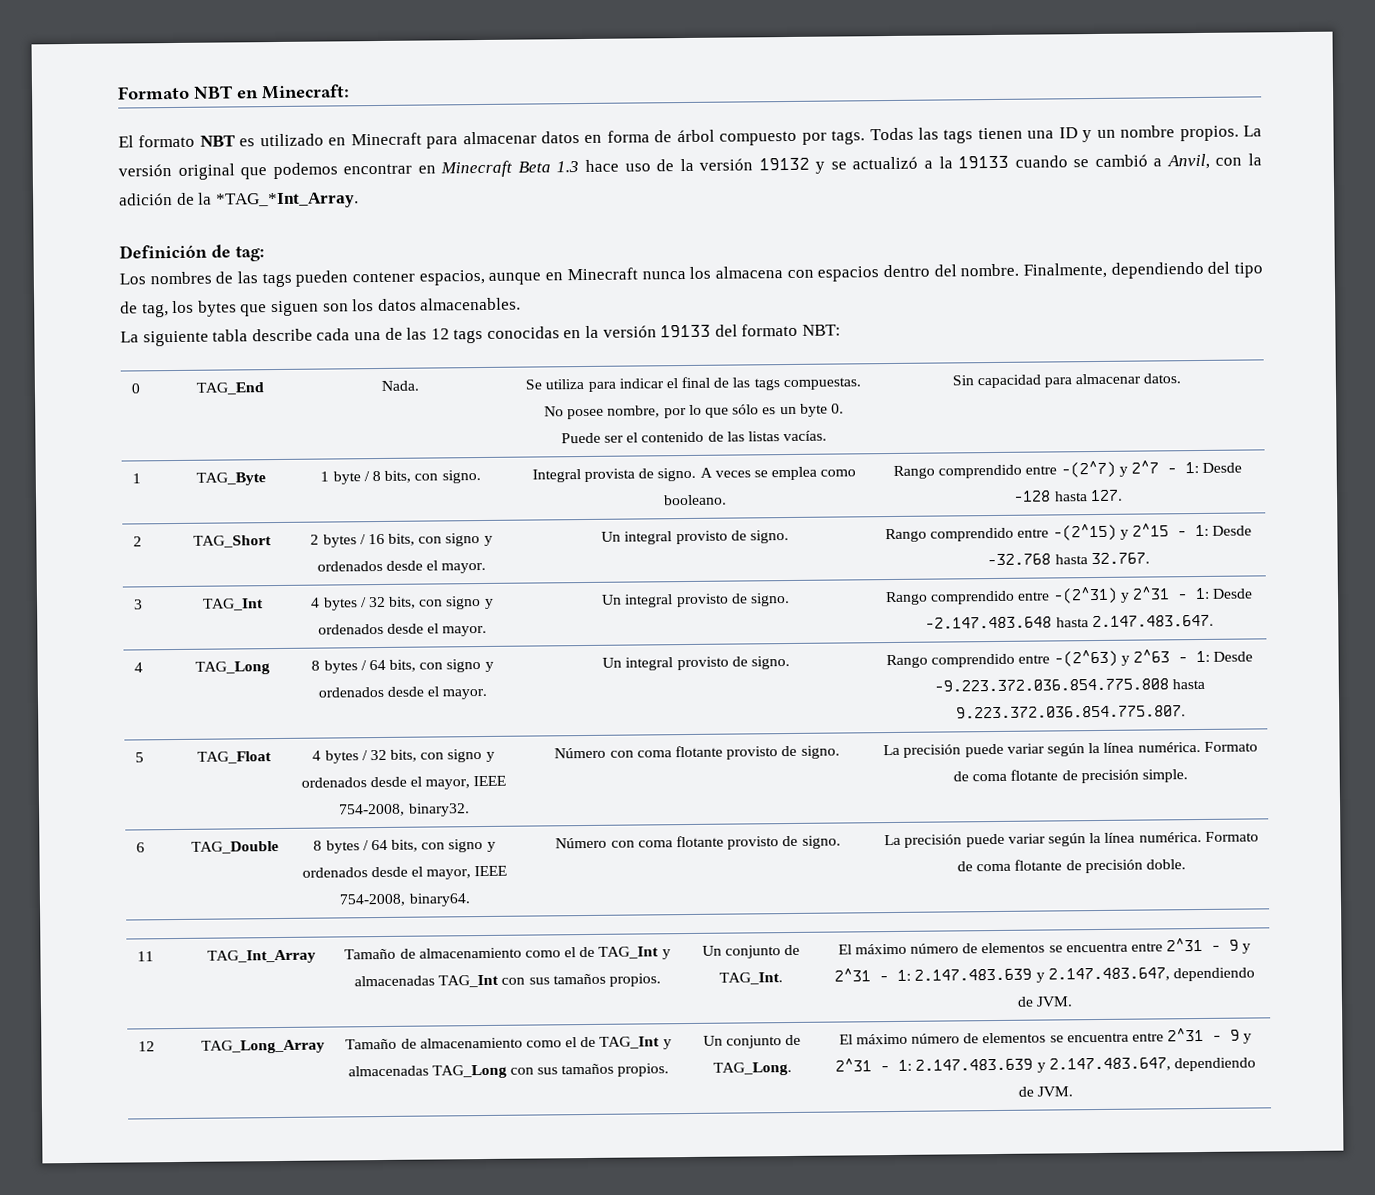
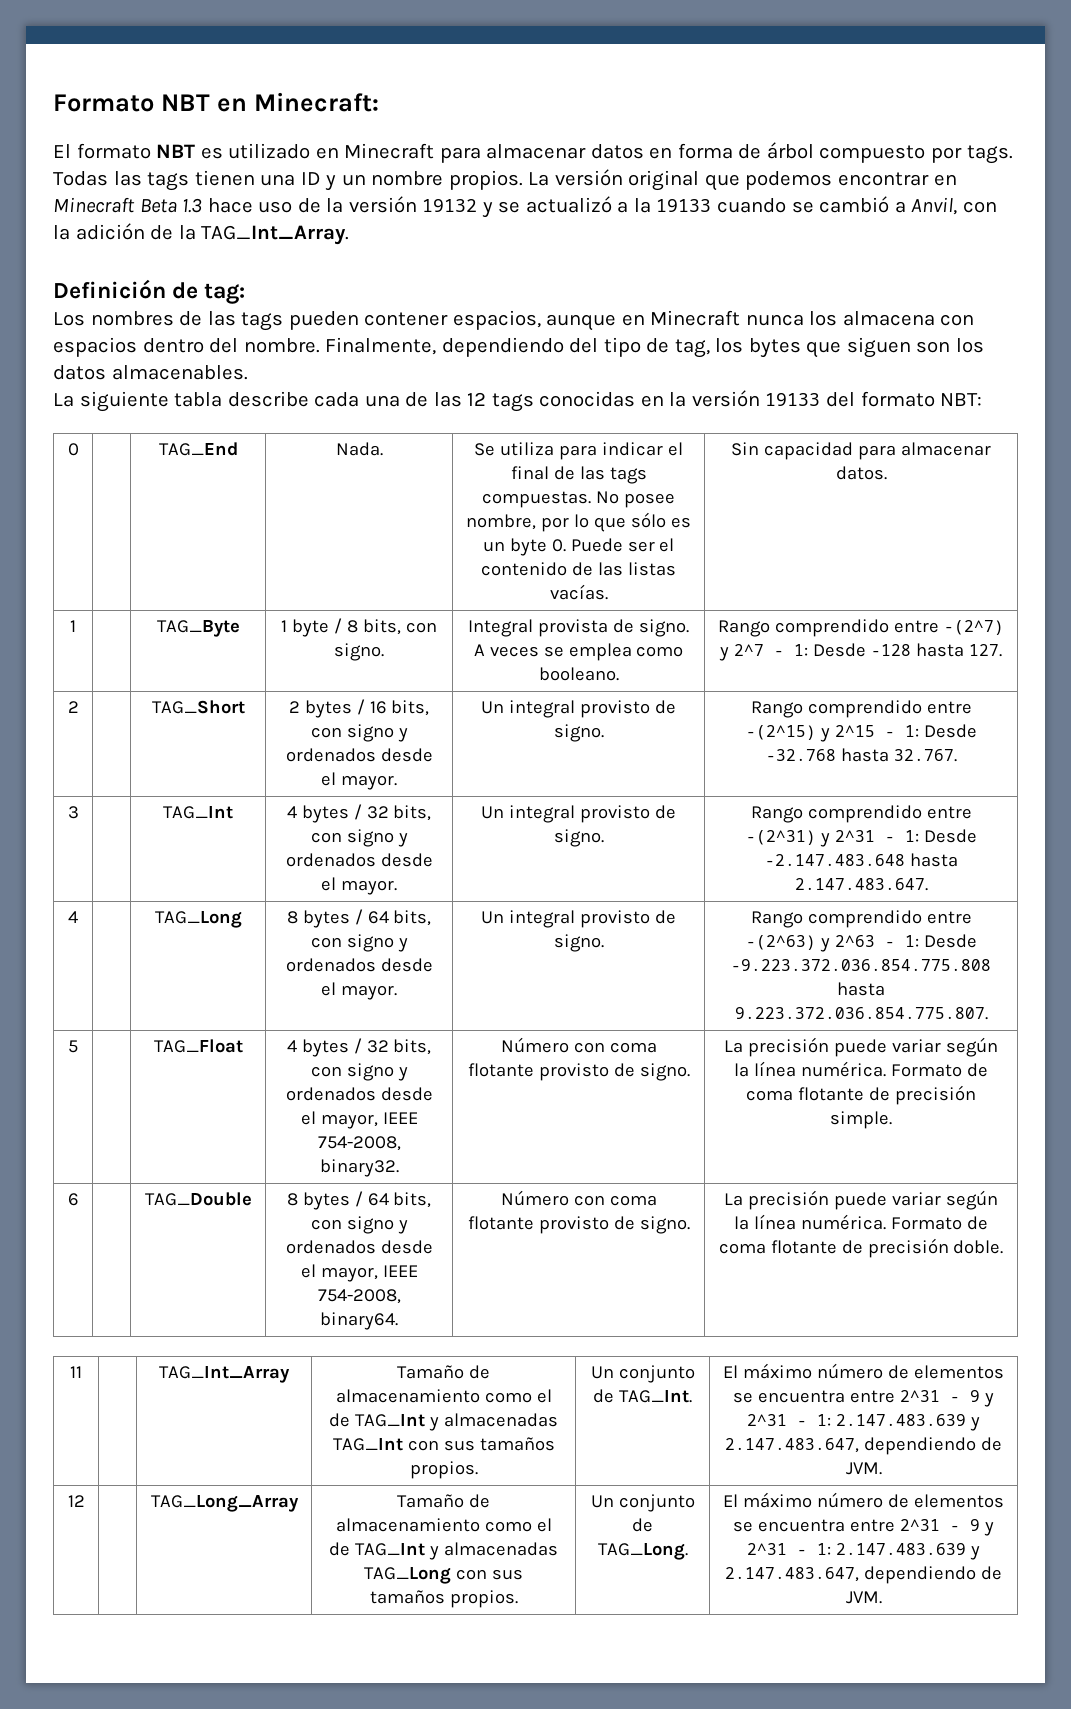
[215,192,359,209] *TAG_*Int_Array. -> [201,225,350,245] TAG_Int_Array.

